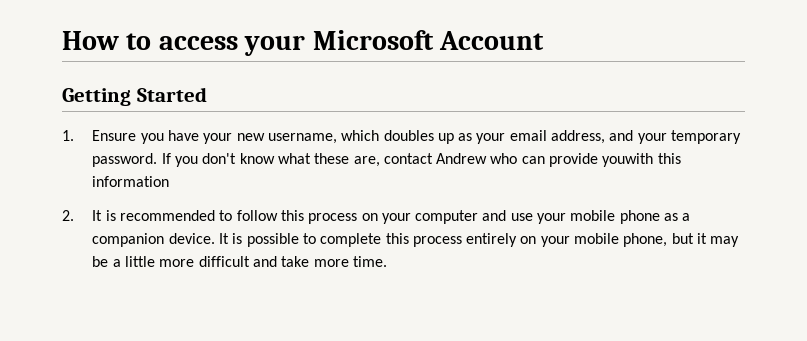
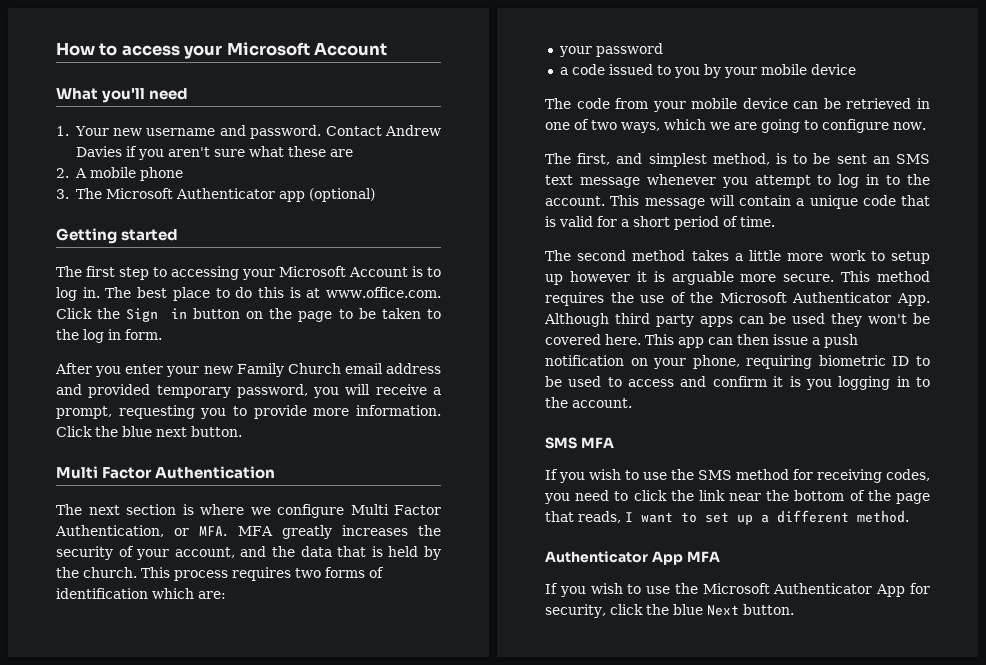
[62,87,207,106] [62,130,742,144] [92,153,681,167] [92,176,170,187] [62,210,691,224] [92,233,740,247] [92,256,387,267] Getting Started // 1. Ensure you have your new username, which doubles up as your email address, and your temporary password. If you don't know what these are, contact Andrew who can provide youwith this information // 2. It is recommended to follow this process on your computer and use your mobile phone as a companion device. It is possible to complete this process entirely on your mobile phone, but it may be a little more difficult and take more time. -> [56,88,189,103] [56,125,441,139] [75,146,353,160] [56,167,183,181] [56,188,375,202] [56,228,179,244] [56,266,441,280] [56,287,442,301] [56,308,441,322] [56,329,162,343] [55,363,441,377] [56,384,441,398] [56,405,441,419] [56,426,242,437] [56,466,276,479] [56,504,442,518] [55,525,441,539] [56,546,442,560] [56,567,384,581] [56,588,226,599] [558,43,663,57] [559,64,856,78] [545,98,930,112] [545,119,926,133] [545,153,930,167] [545,174,931,188] [545,195,930,209] [545,216,775,230] [545,250,930,264] [545,271,930,285] [545,292,930,306] [544,313,930,327] [545,334,858,348] [545,355,930,369] [545,376,930,390] [545,397,632,408] [545,437,614,449] [545,469,930,483] [544,490,930,504] [545,510,909,525] [545,551,720,565] [545,583,930,597] [545,604,794,618] What you'll need // 1. Your new username and password. Contact Andrew Davies if you aren't sure what these are // 2. A mobile phone // 3. The Microsoft Authenticator app (optional) // Getting started // The first step to accessing your Microsoft Account is to log in. The best place to do this is at www.office.com. Click the Sign in button on the page to be taken to the log in form. // After you enter your new Family Church email address and provided temporary password, you will receive a prompt, requesting you to provide more information. Click the blue next button. // Multi Factor Authentication // The next section is where we configure Multi Factor Authentication, or MFA. MFA greatly increases the security of your account, and the data that is held by the church. This process requires two forms of identification which are: // your password // a code issued to you by your mobile device // The code from your mobile device can be retrieved in one of two ways, which we are going to configure now. // The first, and simplest method, is to be sent an SMS text message whenever you attempt to log in to the account. This message will contain a unique code that is valid for a short period of time. // The second method takes a little more work to setup up however it is arguable more secure. This method requires the use of the Microsoft Authenticator App. Although third party apps can be used they won't be covered here. This app can then issue a push notification on your phone, requiring biometric ID to be used to access and confirm it is you logging in to the account. // SMS MFA // If you wish to use the SMS method for receiving codes, you need to click the link near the bottom of the page that reads, I want to set up a different method. // Authenticator App MFA // If you wish to use the Microsoft Authenticator App for security, click the blue Next button.

